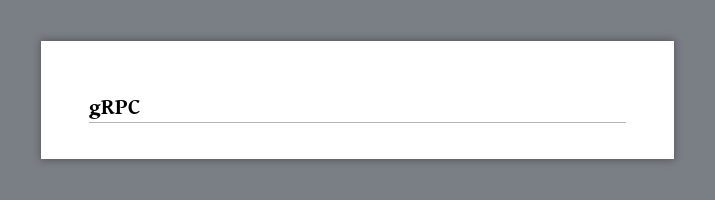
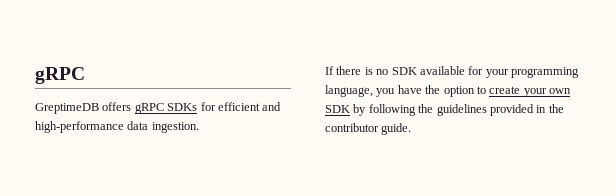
[89,99,140,119] gRPC -> [35,67,85,84] [35,102,282,114] [35,121,199,133] [325,66,579,78] [325,85,571,97] [325,104,564,116] [325,123,412,135] gRPC // GreptimeDB offers gRPC SDKs for efficient and high-performance data ingestion. // If there is no SDK available for your programming language, you have the option to create your own SDK by following the guidelines provided in the contributor guide.

